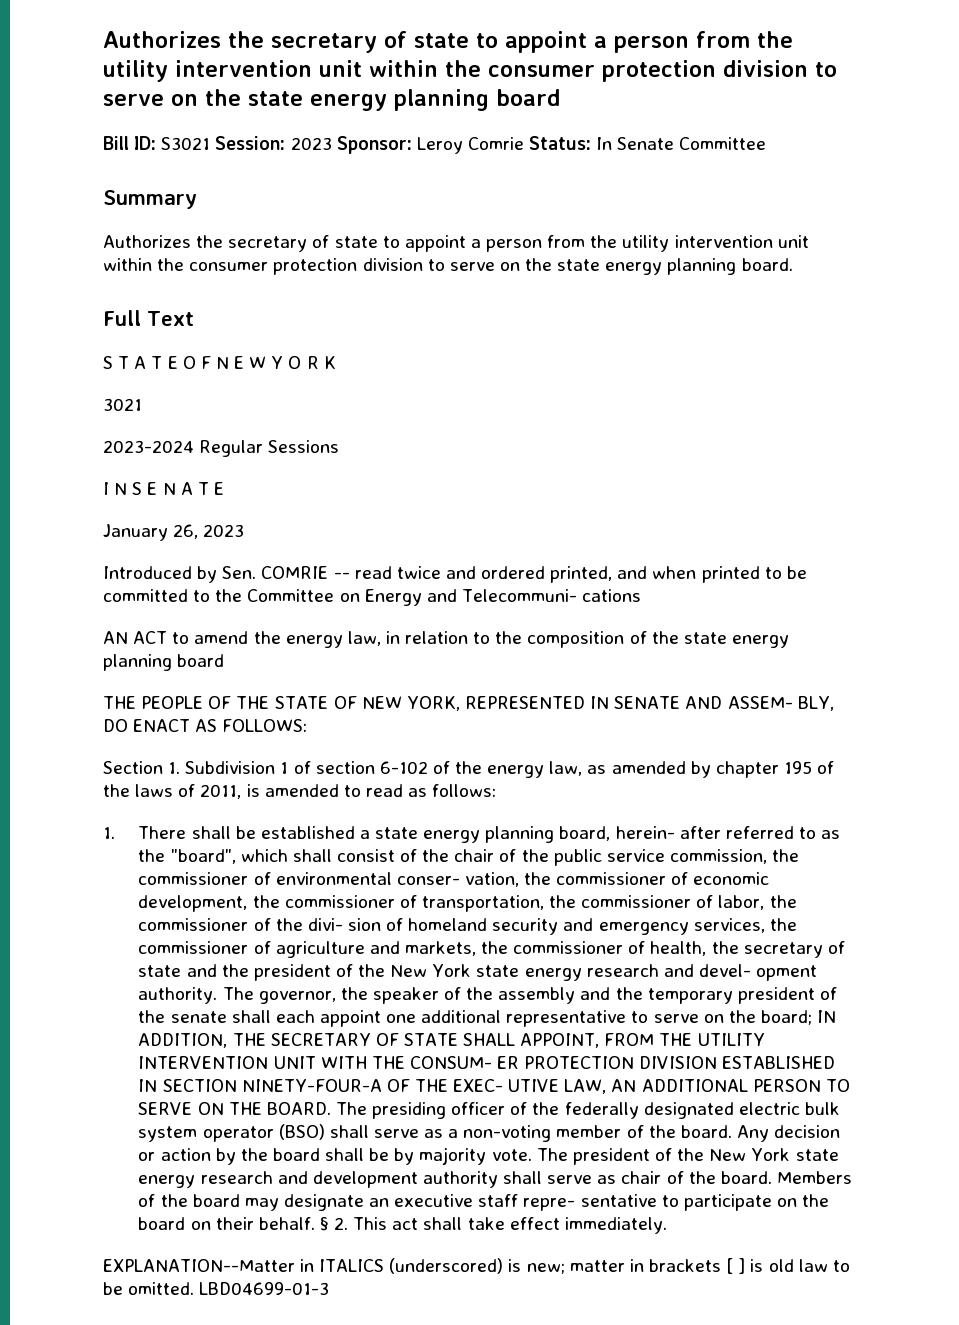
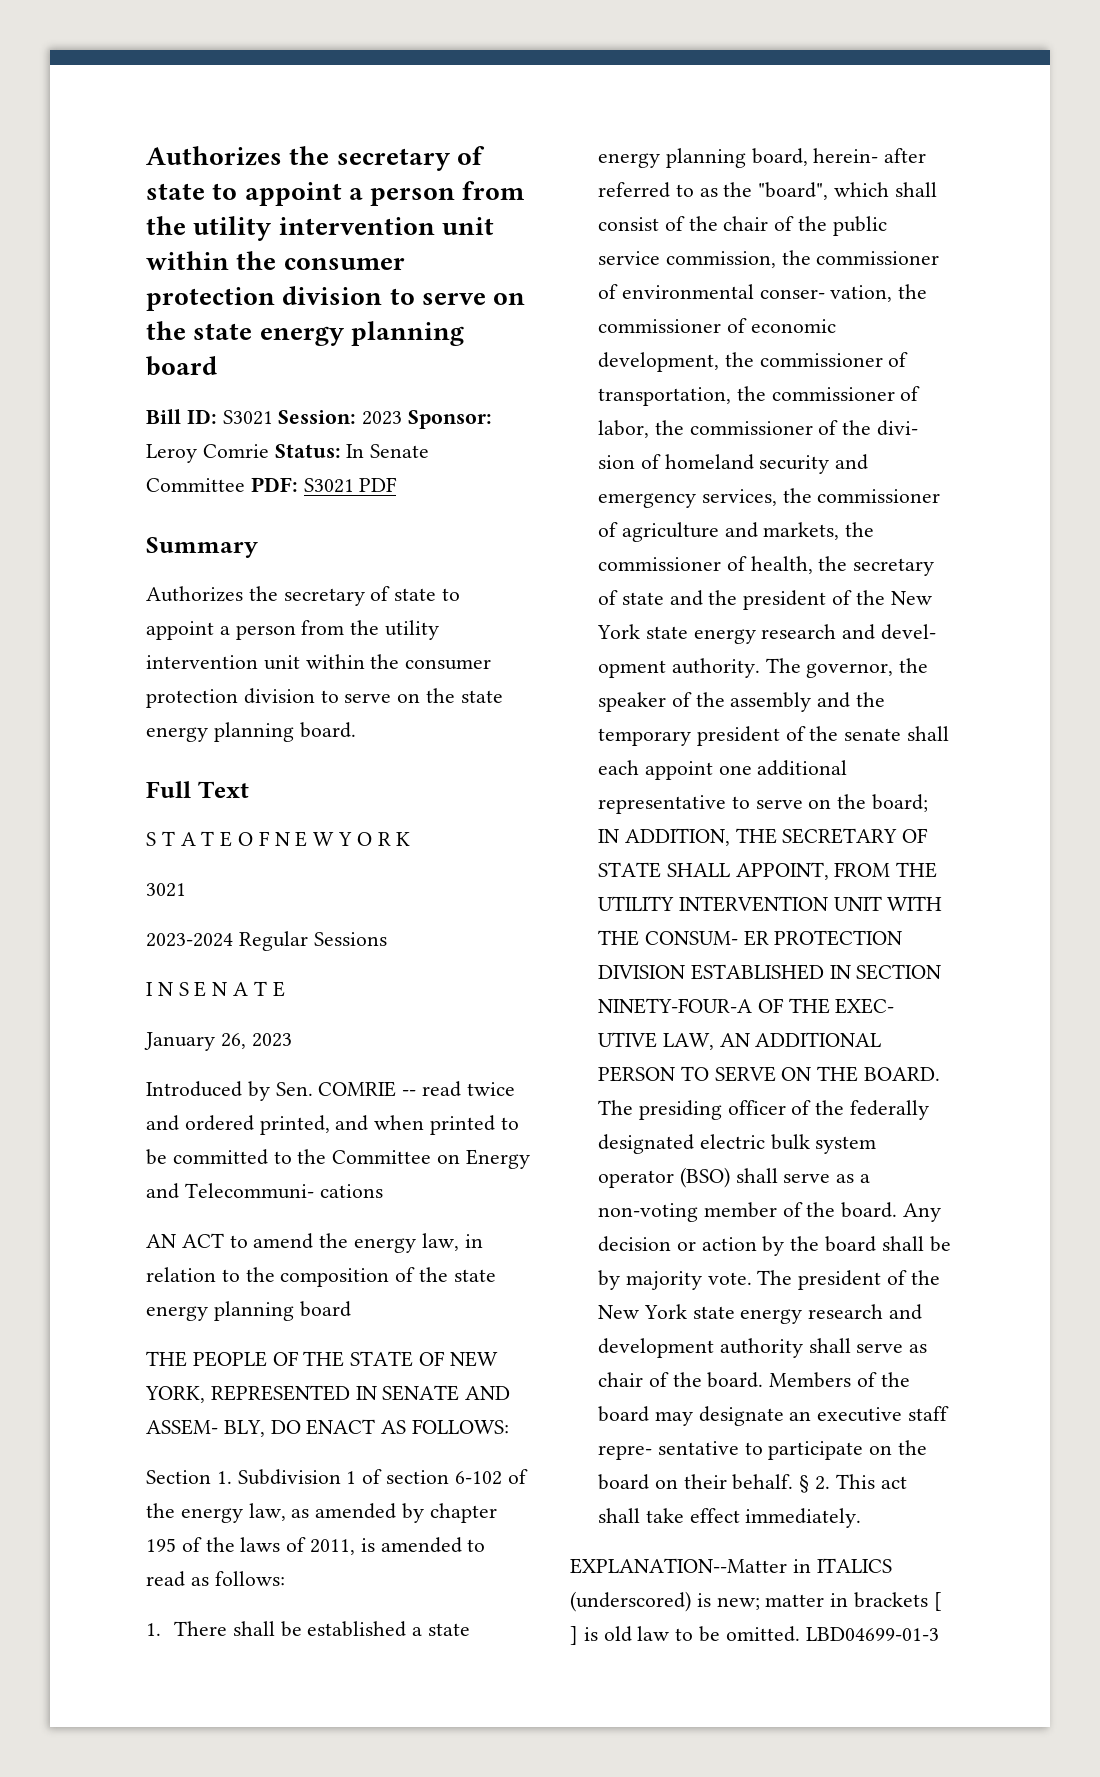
(767, 143) none -> [250,477,398,493] PDF: S3021 PDF

